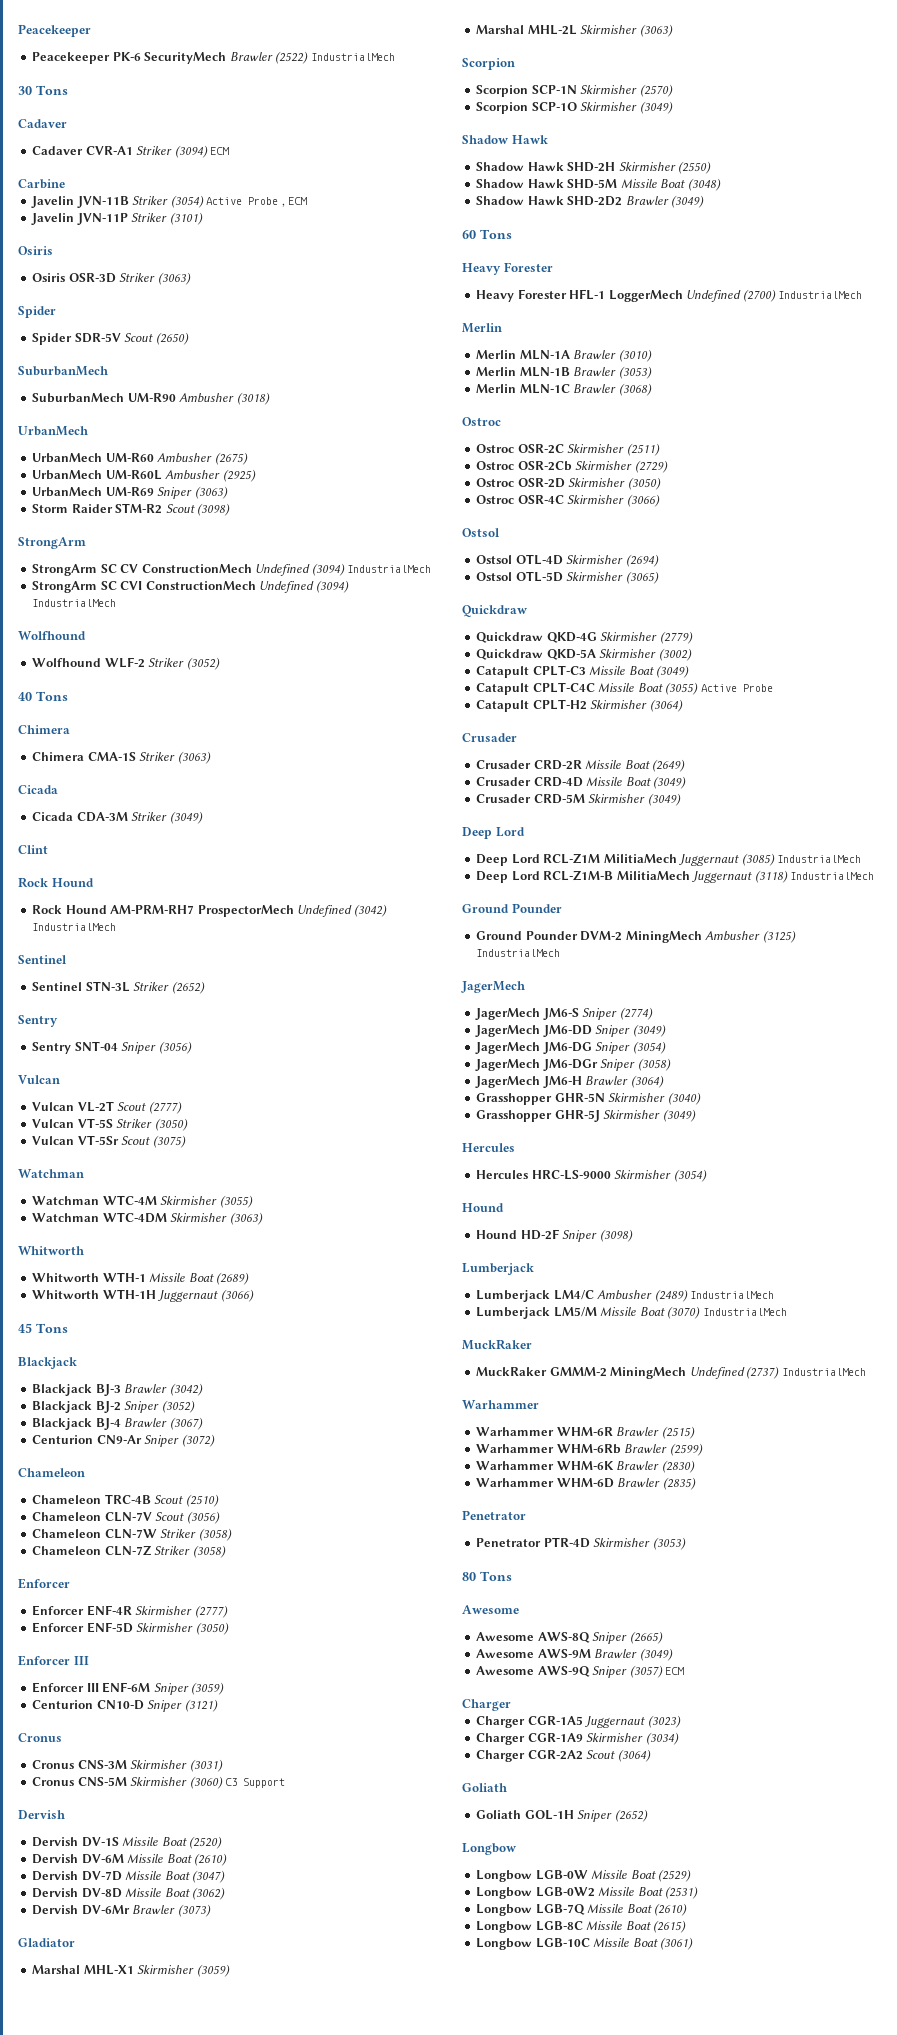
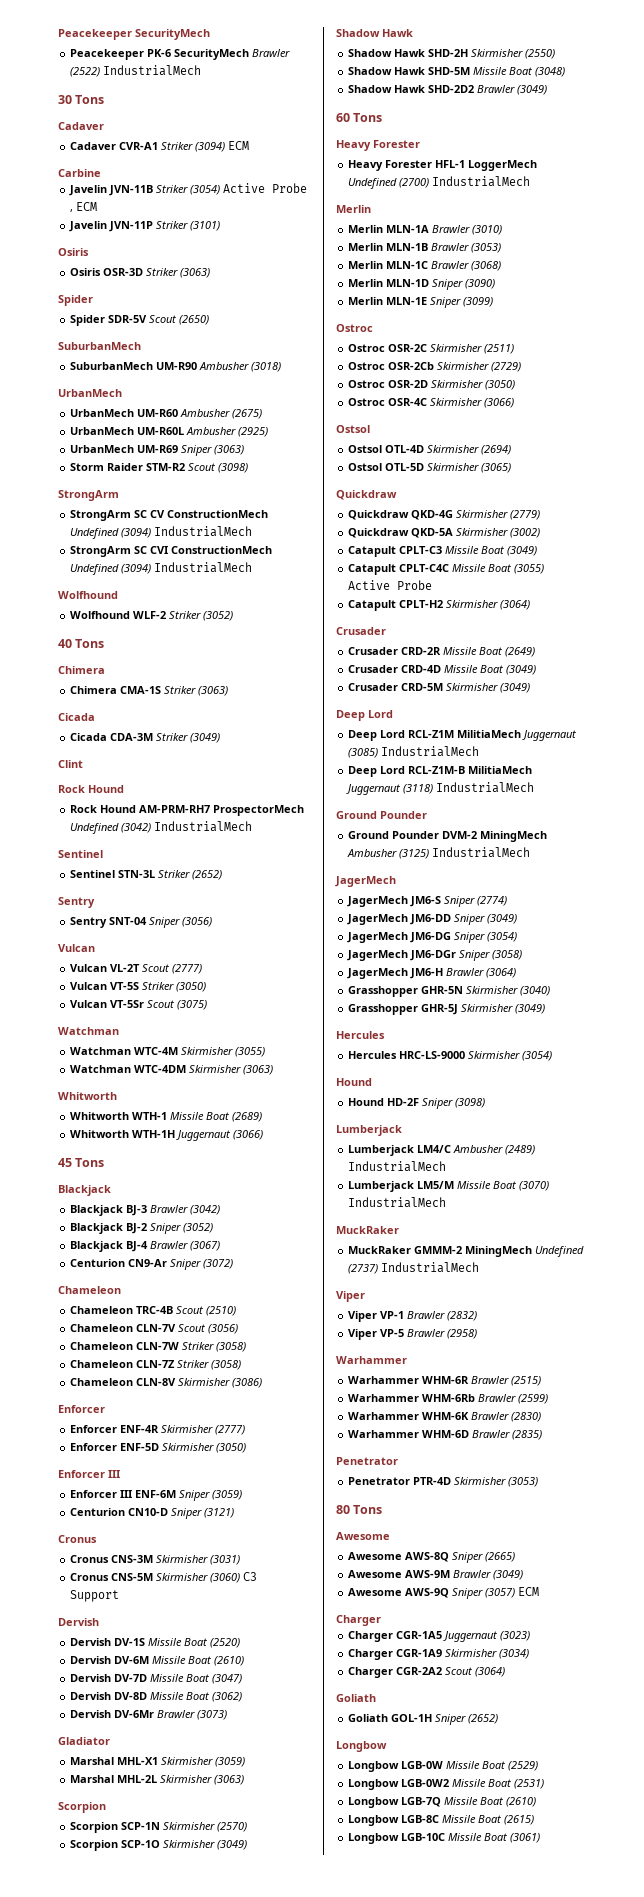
[18,24,91,37] Peacekeeper -> [58,29,210,40] Peacekeeper SecurityMech
(226, 1551) none -> [70,1378,263,1388] // Chameleon CLN-8V Skirmisher (3086)
(652, 389) none -> [348,279,496,290] [348,297,494,308] // Merlin MLN-1D Sniper (3090) // Merlin MLN-1E Sniper (3099)
(866, 1372) none -> [336,1291,365,1302] [348,1311,478,1322] [348,1329,478,1340] // Viper // Viper VP-1 Brawler (2832) // Viper VP-5 Brawler (2958)

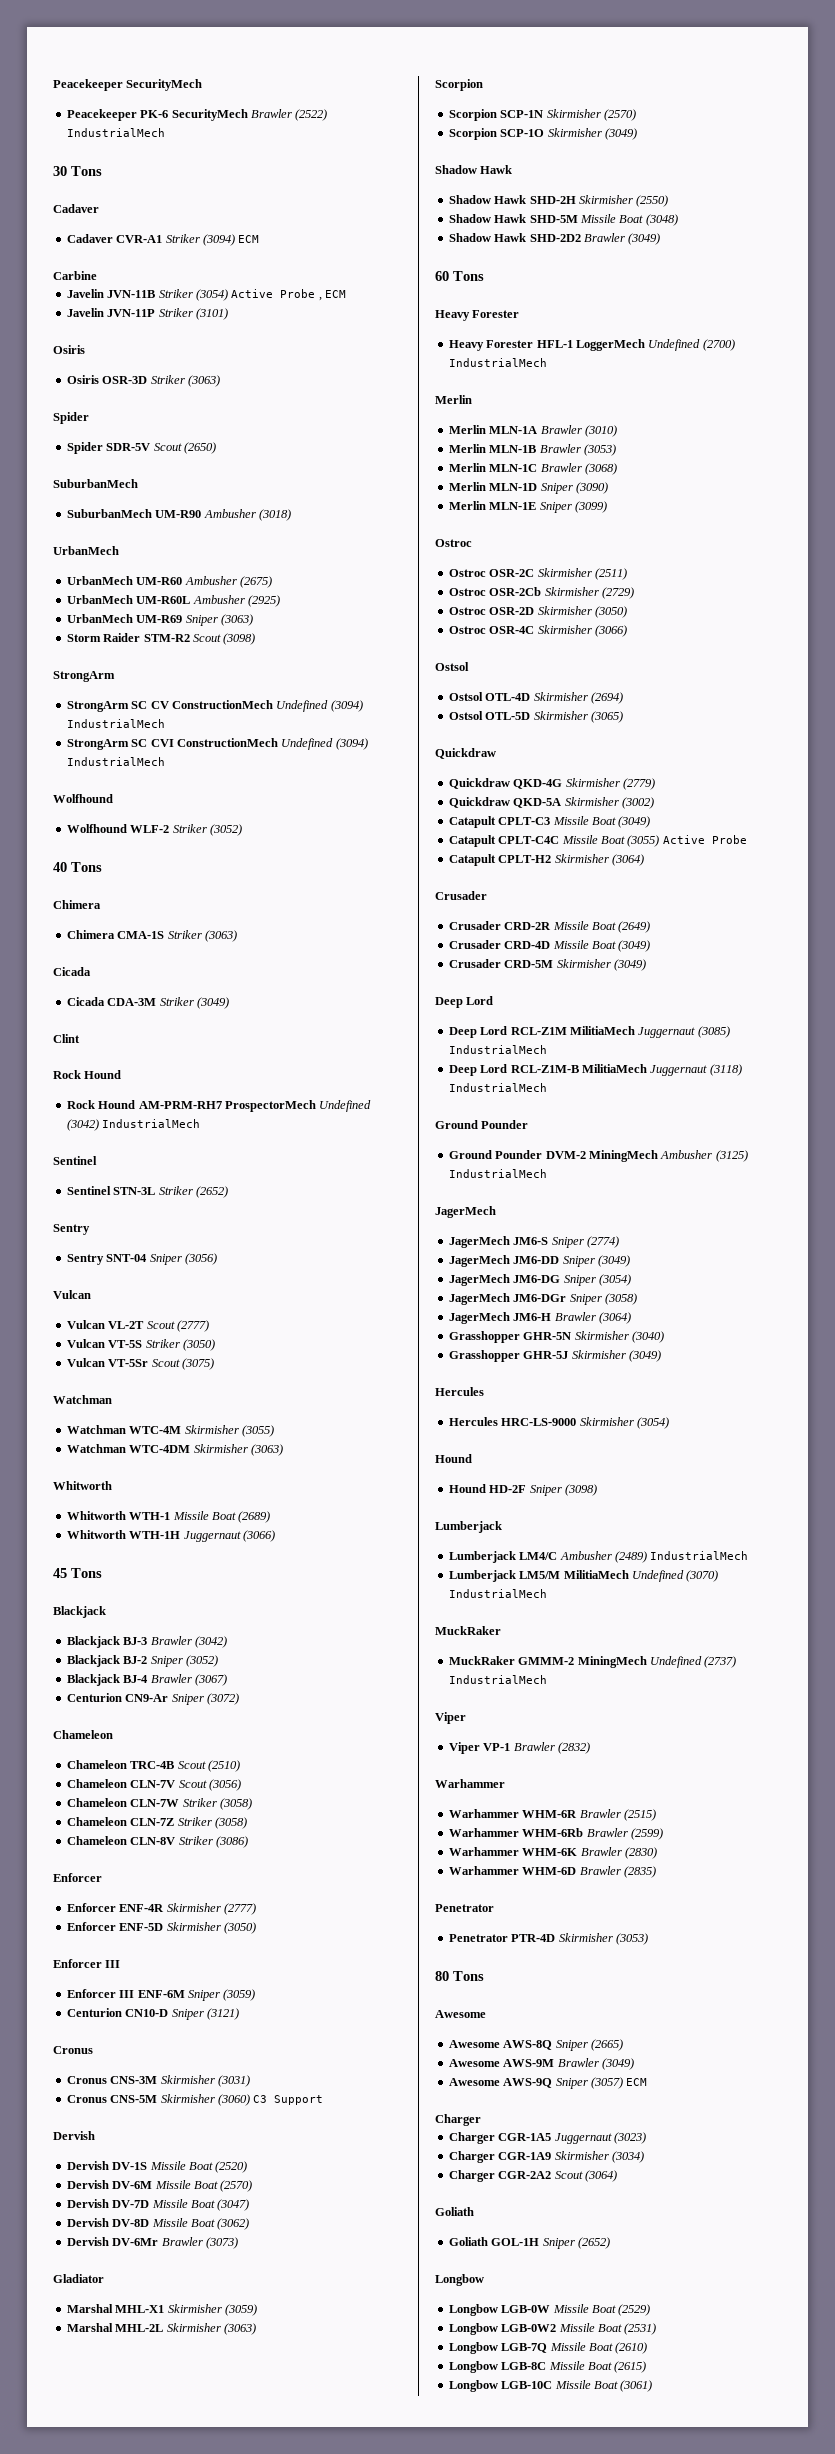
[178,1378,231,1386] Skirmisher -> [178,1836,213,1845] Striker
[214,1656,245,1666] (2610) -> [220,2180,253,2192] (2570)
[457,1181,517,1189] Missile Boat -> [563,1570,684,1582] MilitiaMech Undefined
[348,1329,478,1340] // Viper VP-5 Brawler (2958) -> (590, 1748) none

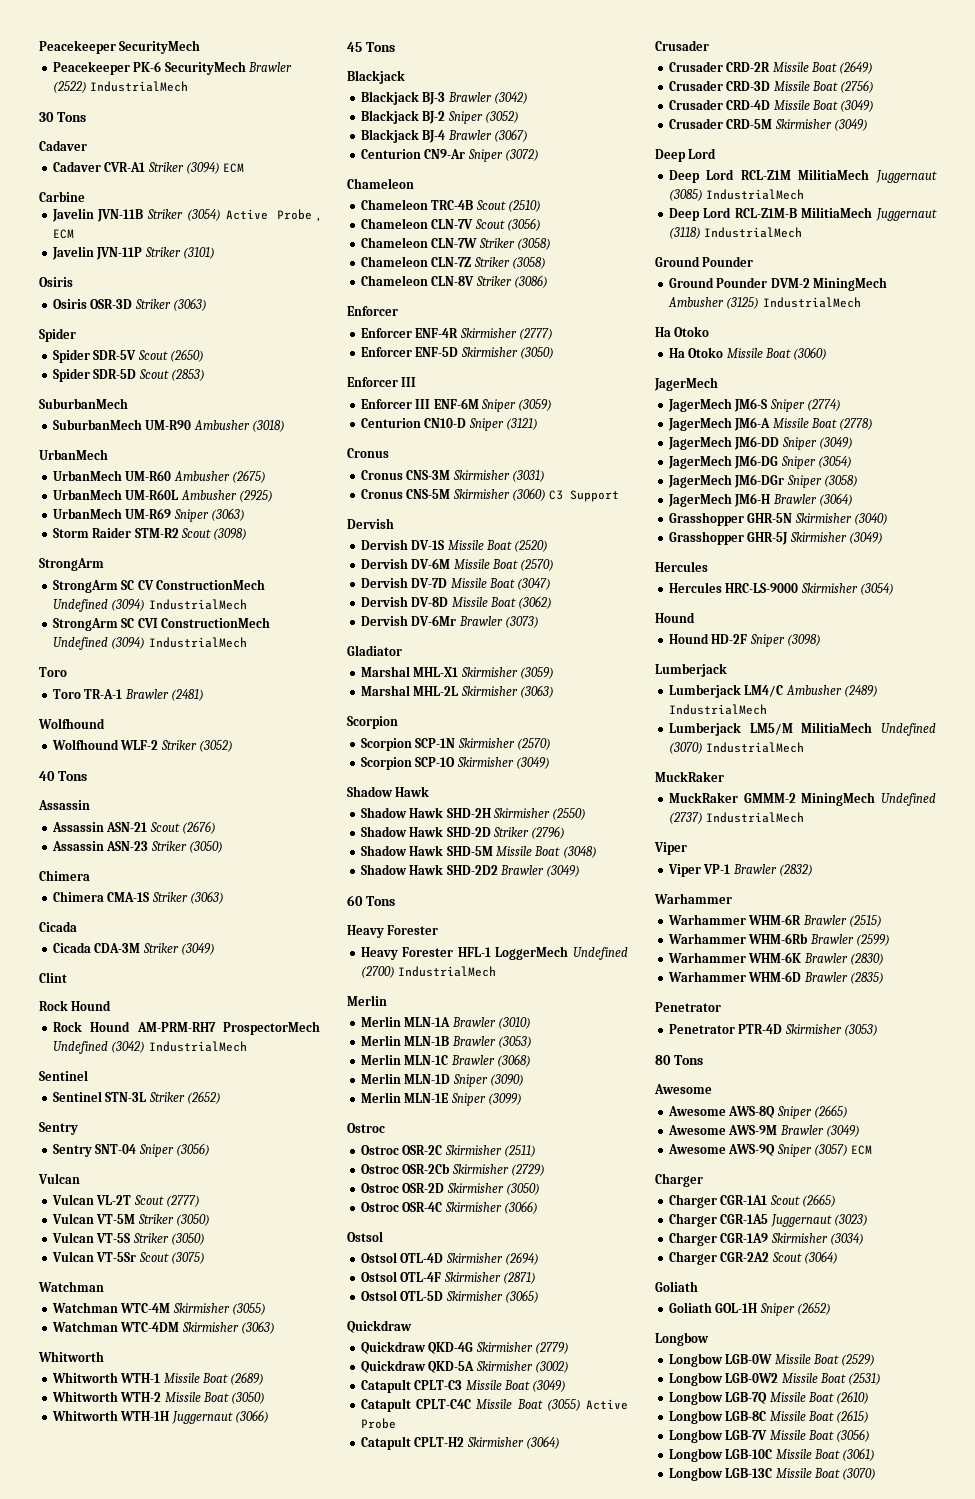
(216, 448) none -> [52,368,205,382] // Spider SDR-5D Scout (2853)
(165, 761) none -> [39,667,67,677] [52,689,204,701] // Toro // Toro TR-A-1 Brawler (2481)
(102, 867) none -> [38,800,90,810] [51,821,216,834] [51,841,223,853] // Assassin // Assassin ASN-21 Scout (2676) // Assassin ASN-23 Striker (3050)
(209, 1326) none -> [51,1213,210,1226] // Vulcan VT-5M Striker (3050)
(271, 1517) none -> [51,1391,266,1404] // Whitworth WTH-2 Missile Boat (3050)
(669, 201) none -> [360,826,566,839] // Shadow Hawk SHD-2D Striker (2796)
(623, 698) none -> [360,1271,536,1284] // Ostsol OTL-4F Skirmisher (2871)
(651, 927) none -> [668,80,875,93] // Crusader CRD-3D Missile Boat (2756)
(547, 1173) none -> [655,326,710,337] [668,347,828,360] // Ha Otoko // Ha Otoko Missile Boat (3060)
(619, 1242) none -> [667,417,874,431] // JagerMech JM6-A Missile Boat (2778)
(481, 2120) none -> [668,1194,836,1208] // Charger CGR-1A1 Scout (2665)
(647, 2367) none -> [668,1429,871,1443] // Longbow LGB-7V Missile Boat (3056)
(653, 2386) none -> [668,1467,877,1481] // Longbow LGB-13C Missile Boat (3070)

